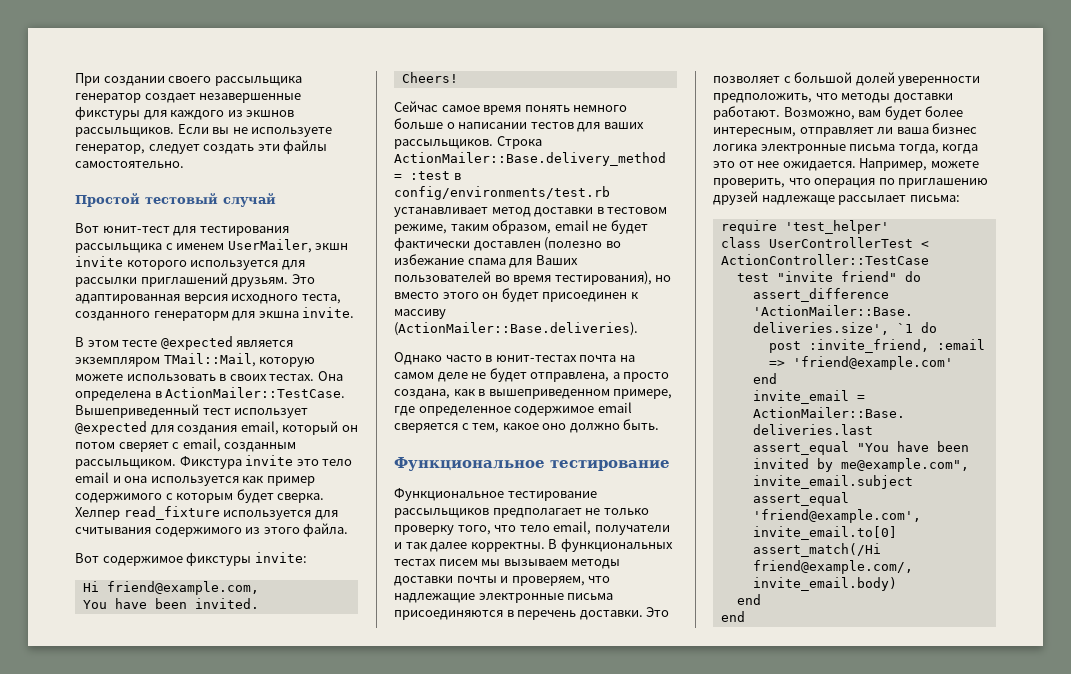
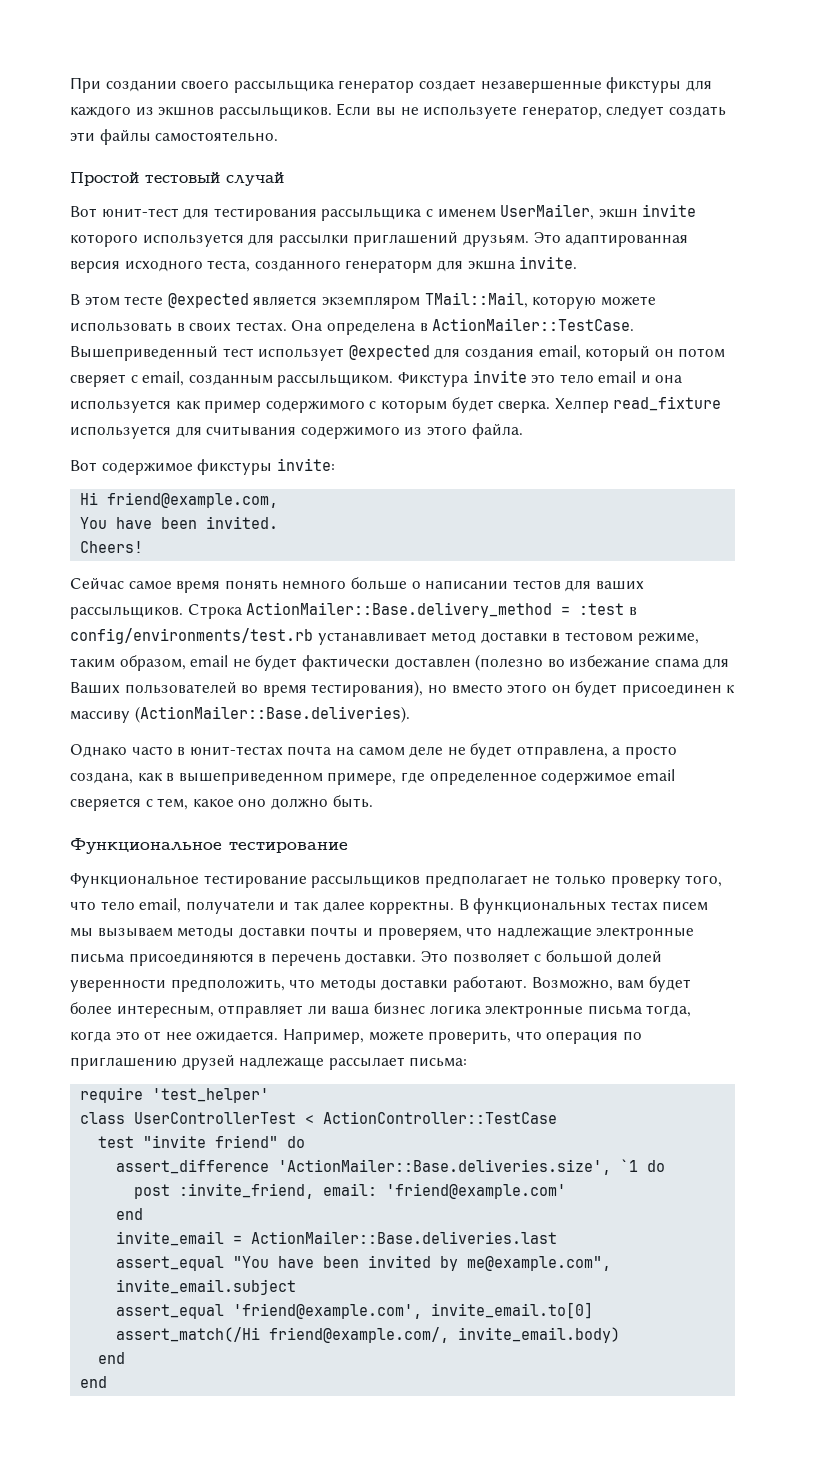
[936,339,985,350] [768,360,785,367] :email => -> [323,1183,378,1196] email:

